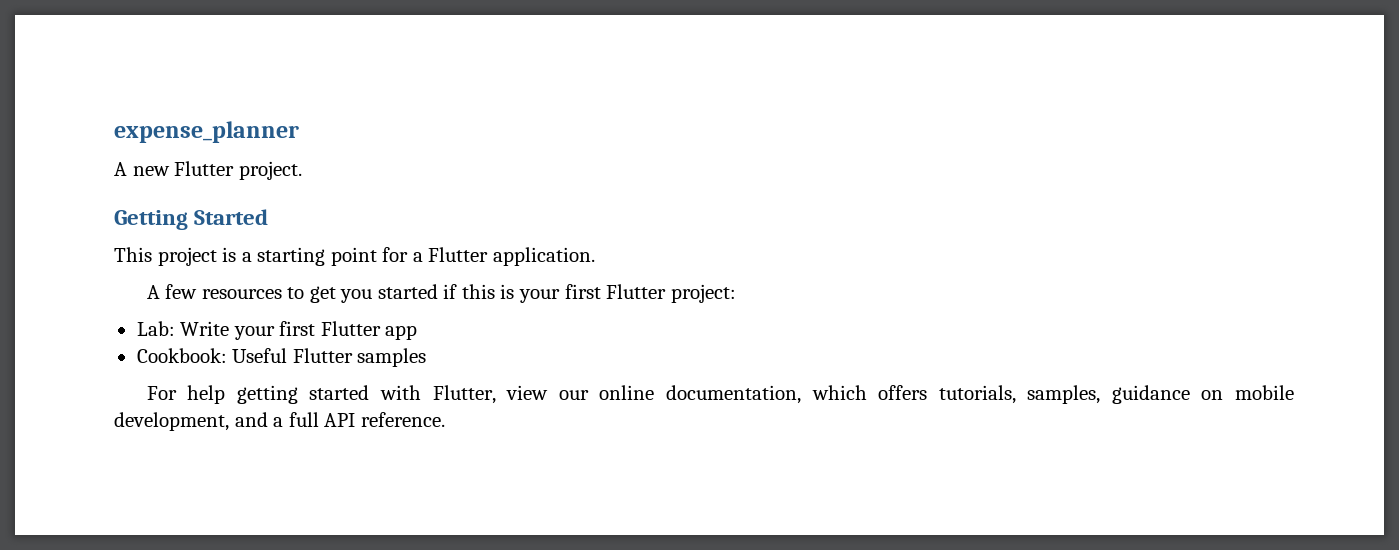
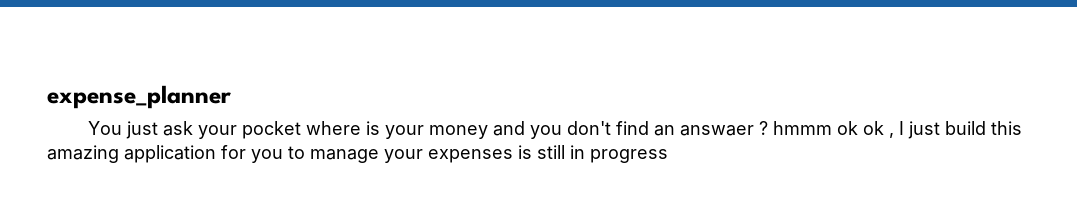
[114,161,302,180] [114,209,269,230] [114,247,595,266] [146,284,736,303] [136,321,418,340] [136,348,427,367] [146,385,1294,404] [114,412,445,431] A new Flutter project. // Getting Started // This project is a starting point for a Flutter application. // A few resources to get you started if this is your first Flutter project: // Lab: Write your first Flutter app // Cookbook: Useful Flutter samples // For help getting started with Flutter, view our online documentation, which offers tutorials, samples, guidance on mobile development, and a full API reference. -> [87,121,1022,139] [47,145,668,163] You just ask your pocket where is your money and you don't find an answaer ? hmmm ok ok , I just build this amazing application for you to manage your expenses is still in progress

